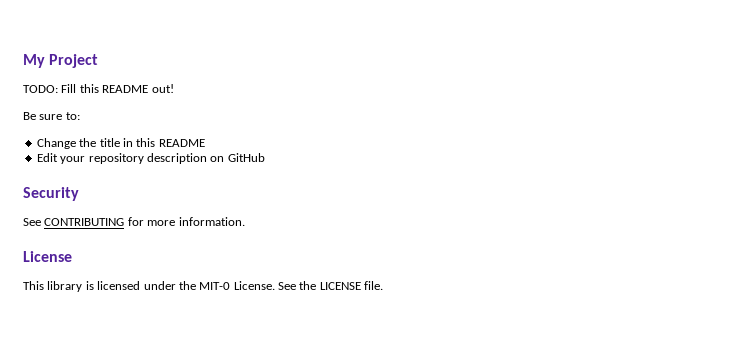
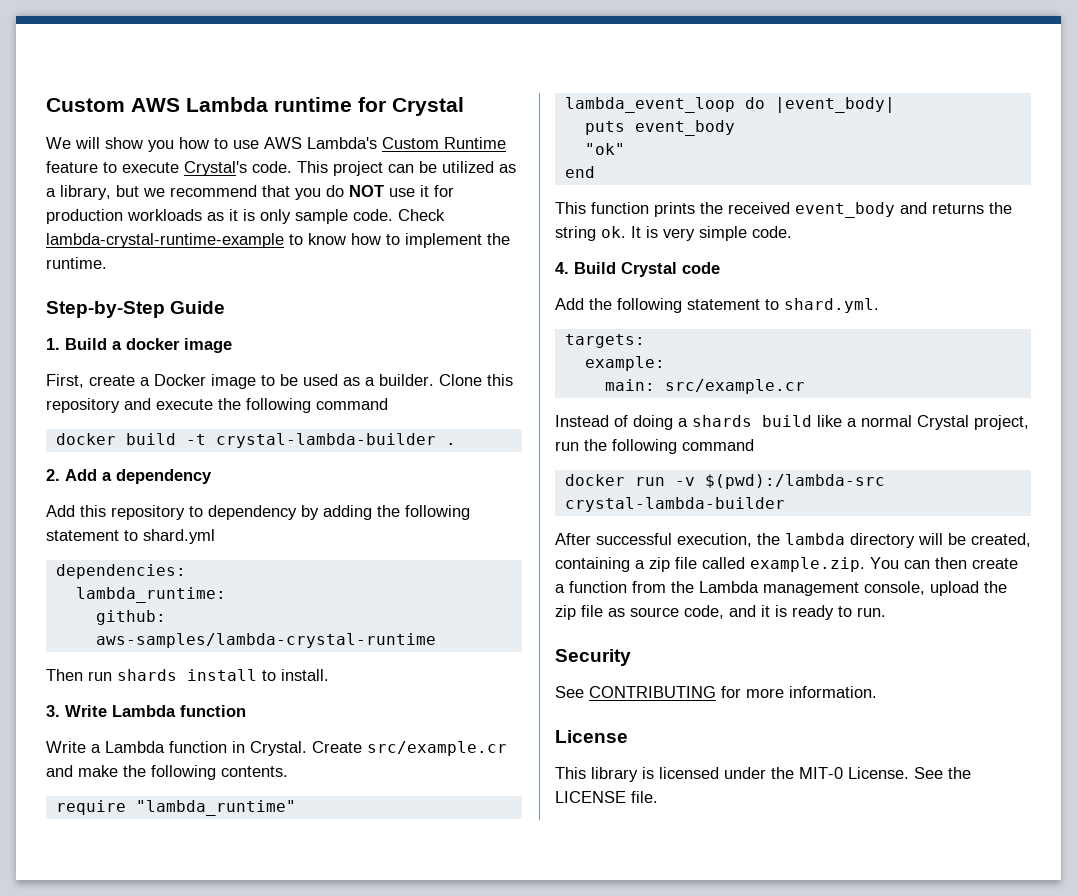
[23,54,99,68] [23,84,174,93] [23,112,80,120] [36,138,205,149] [36,153,265,164] My Project // TODO: Fill this README out! // Be sure to: // Change the title in this README // Edit your repository description on GitHub -> [46,97,464,116] [46,137,506,152] [46,161,516,176] [46,185,454,200] [46,209,445,224] [46,233,510,248] [46,257,107,269] [46,301,226,318] [46,338,232,353] [46,374,513,389] [46,398,388,413] [55,433,456,448] [46,469,212,484] [46,505,470,520] [46,529,215,544] [55,564,186,579] [75,587,226,603] [95,610,166,625] [95,633,436,648] [46,669,329,681] [46,705,246,717] [46,741,507,756] [46,765,288,780] [55,800,296,816] [564,97,895,113] [584,120,735,136] [584,143,625,155] [564,166,595,178] [555,202,1012,218] [555,226,792,241] [555,262,720,277] [555,298,879,313] [564,334,645,348] [584,356,665,371] [604,379,805,394] [555,415,1029,430] [555,439,754,454] [564,474,885,489] [564,497,785,512] [555,533,1031,548] [555,557,1018,572] [555,581,1007,596] [555,605,886,620] Custom AWS Lambda runtime for Crystal // We will show you how to use AWS Lambda's Custom Runtime feature to execute Crystal's code. This project can be utilized as a library, but we recommend that you do NOT use it for production workloads as it is only sample code. Check lambda-crystal-runtime-example to know how to implement the runtime. // Step-by-Step Guide // 1. Build a docker image // First, create a Docker image to be used as a builder. Clone this repository and execute the following command // docker build -t crystal-lambda-builder . // 2. Add a dependency // Add this repository to dependency by adding the following statement to shard.yml // dependencies: // lambda_runtime: // github: aws-samples/lambda-crystal-runtime // Then run shards install to install. // 3. Write Lambda function // Write a Lambda function in Crystal. Create src/example.cr and make the following contents. // require "lambda_runtime" // lambda_event_loop do |event_body| // puts event_body // "ok" // end // This function prints the received event_body and returns the string ok. It is very simple code. // 4. Build Crystal code // Add the following statement to shard.yml. // targets: // example: // main: src/example.cr // Instead of doing a shards build like a normal Crystal project, run the following command // docker run -v $(pwd):/lambda-src crystal-lambda-builder // After successful execution, the lambda directory will be created, containing a zip file called example.zip. You can then create a function from the Lambda management console, upload the zip file as source code, and it is ready to run.

